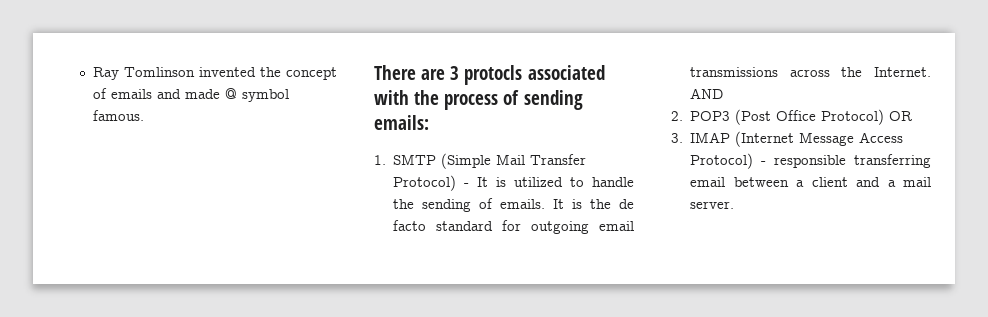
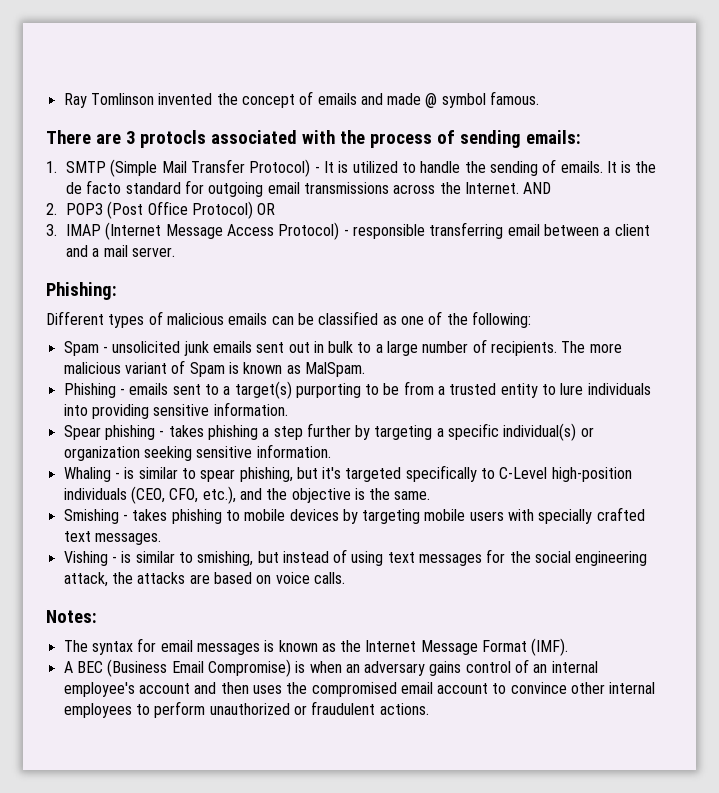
(735, 205) none -> [46,282,117,300] [46,311,531,328] [63,339,622,356] [63,360,365,377] [63,381,651,399] [63,402,288,419] [63,423,594,441] [63,444,331,461] [63,465,632,482] [63,486,431,504] [63,507,645,524] [63,531,161,545] [63,549,648,566] [63,572,345,587] [46,610,97,623] [63,638,569,656] [63,659,598,677] [63,682,656,697] [63,701,429,718] // Phishing: // Different types of malicious emails can be classified as one of the following: // Spam - unsolicited junk emails sent out in bulk to a large number of recipients. The more malicious variant of Spam is known as MalSpam. // Phishing - emails sent to a target(s) purporting to be from a trusted entity to lure individuals into providing sensitive information. // Spear phishing - takes phishing a step further by targeting a specific individual(s) or organization seeking sensitive information. // Whaling - is similar to spear phishing, but it's targeted specifically to C-Level high-position individuals (CEO, CFO, etc.), and the objective is the same. // Smishing - takes phishing to mobile devices by targeting mobile users with specially crafted text messages. // Vishing - is similar to smishing, but instead of using text messages for the social engineering attack, the attacks are based on voice calls. // Notes: // The syntax for email messages is known as the Internet Message Format (IMF). // A BEC (Business Email Compromise) is when an adversary gains control of an internal employee's account and then uses the compromised email account to convince other internal employees to perform unauthorized or fraudulent actions.

